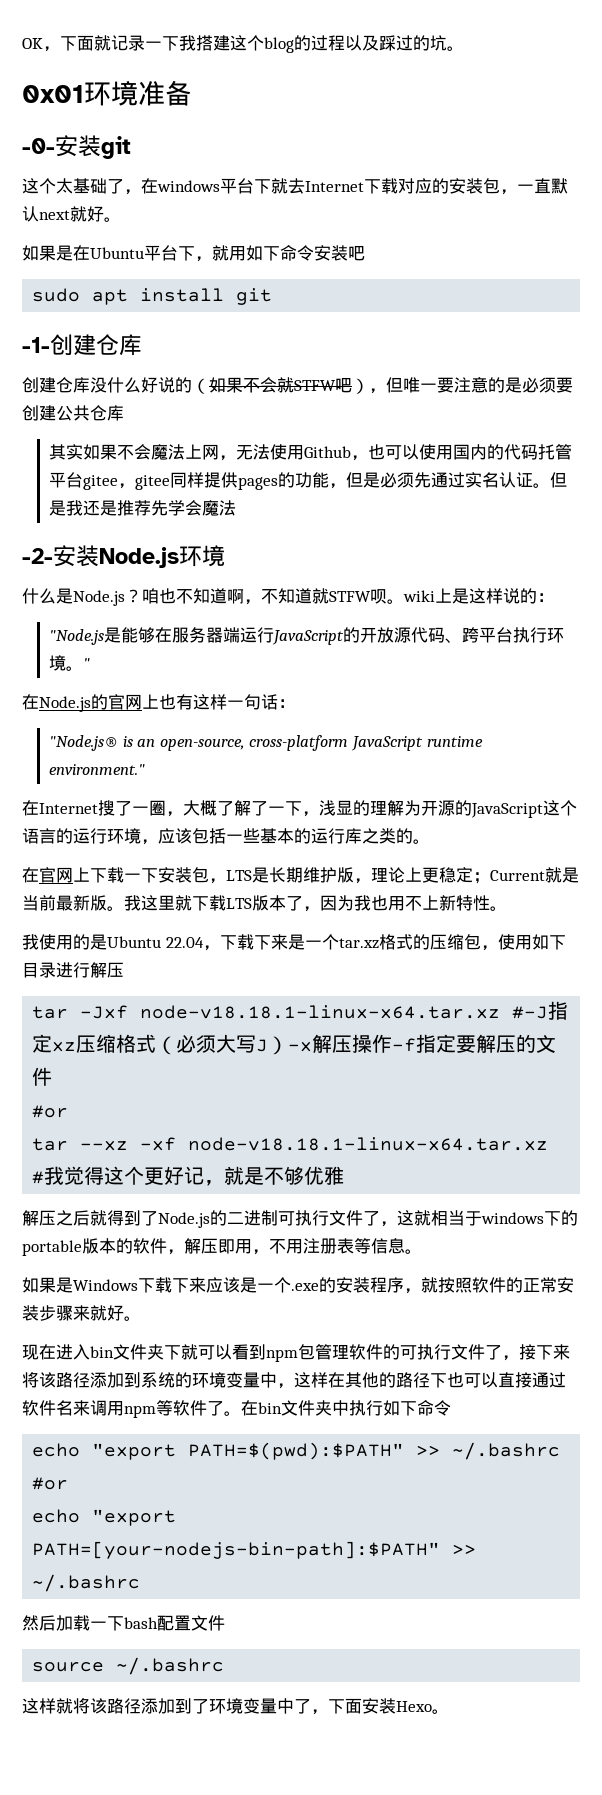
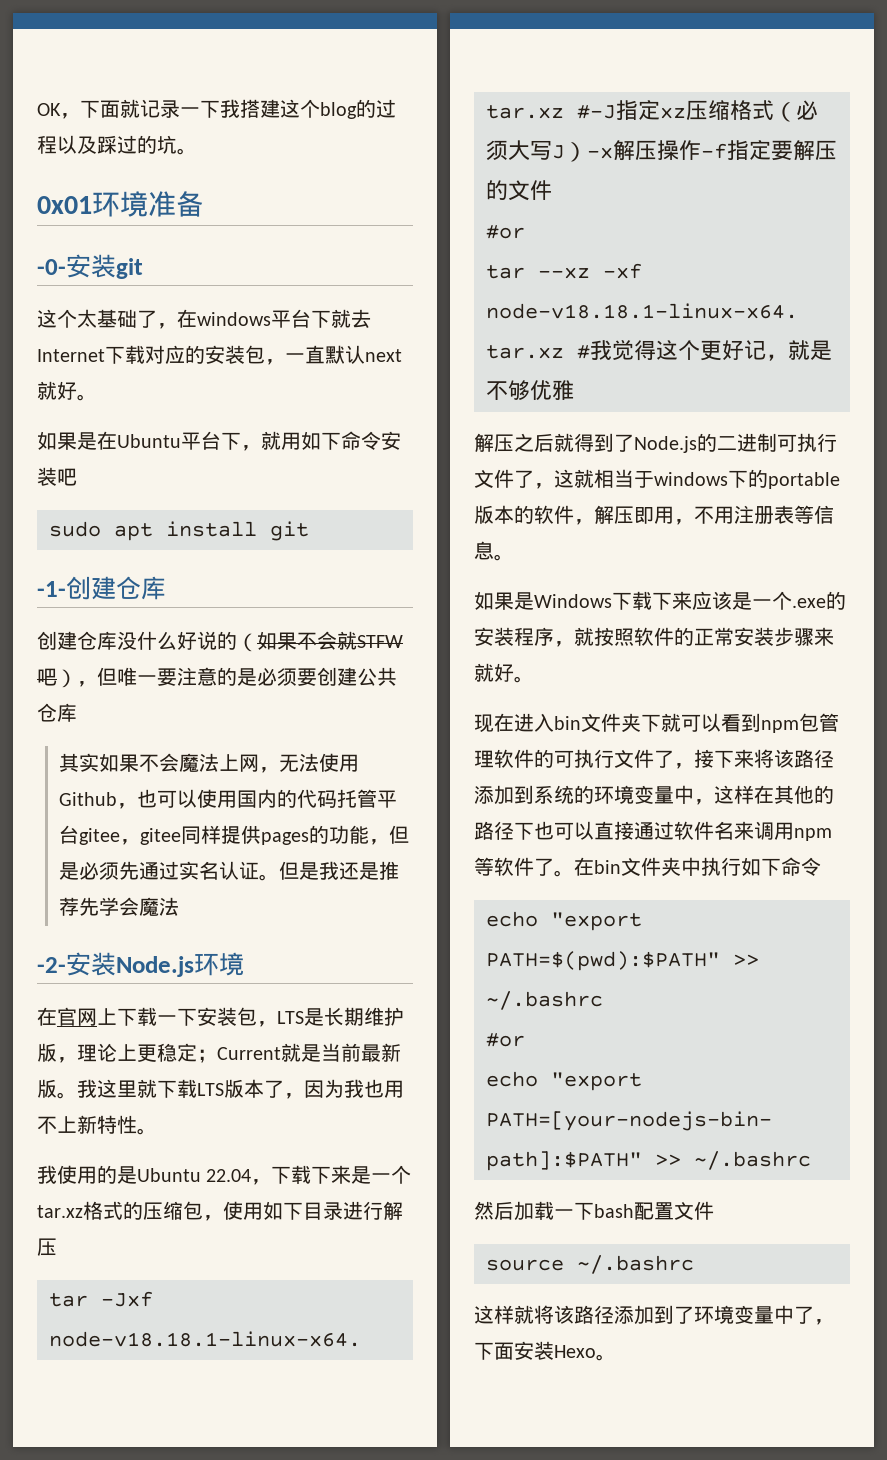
[22,588,554,606] [49,627,565,645] [49,655,91,671] [22,694,295,712] [49,735,483,751] [49,764,146,775] [22,800,577,818] [22,828,430,845] // 什么是Node.js？咱也不知道啊，不知道就STFW呗。wiki上是这样说的： // "Node.js是能够在服务器端运行JavaScript的开放源代码、跨平台执行环境。" // 在Node.js的官网上也有这样一句话： // "Node.js® is an open-source, cross-platform JavaScript runtime environment." // 在Internet搜了一圈，大概了解了一下，浅显的理解为开源的JavaScript这个语言的运行环境，应该包括一些基本的运行库之类的。 -> (244, 964) none

